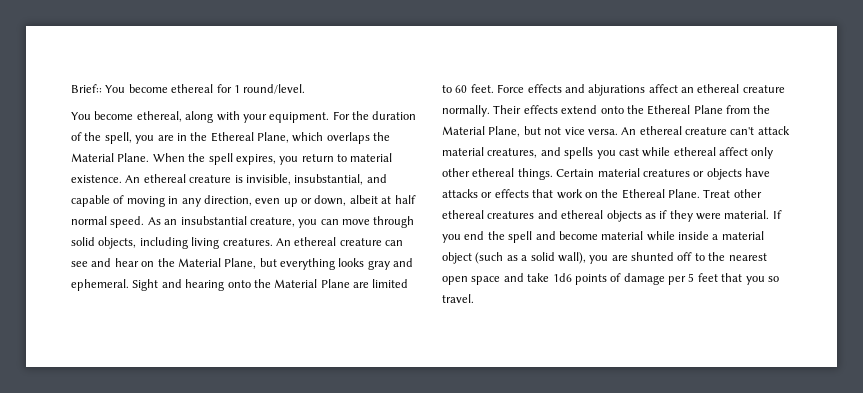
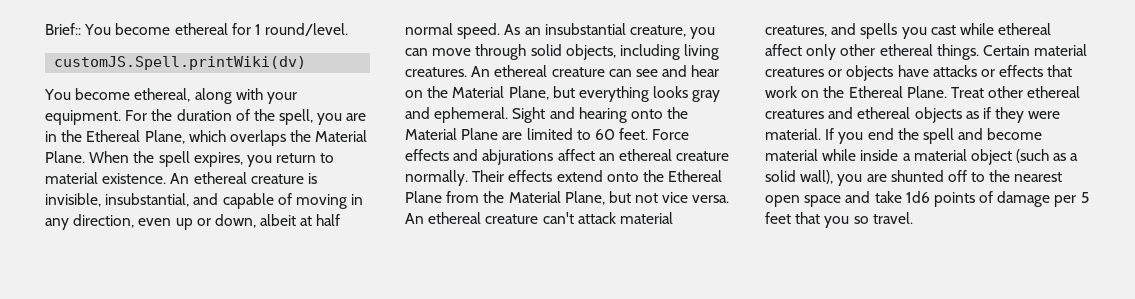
(306, 89) none -> [54,56,307,70] // customJS.Spell.printWiki(dv)

